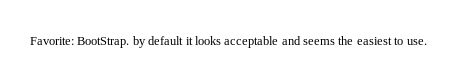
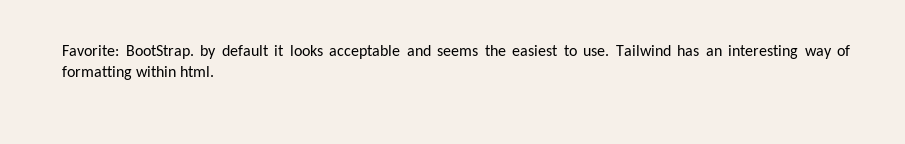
(427, 42) none -> [615,45,850,59] [62,66,215,80] Tailwind has an interesting way of formatting within html.

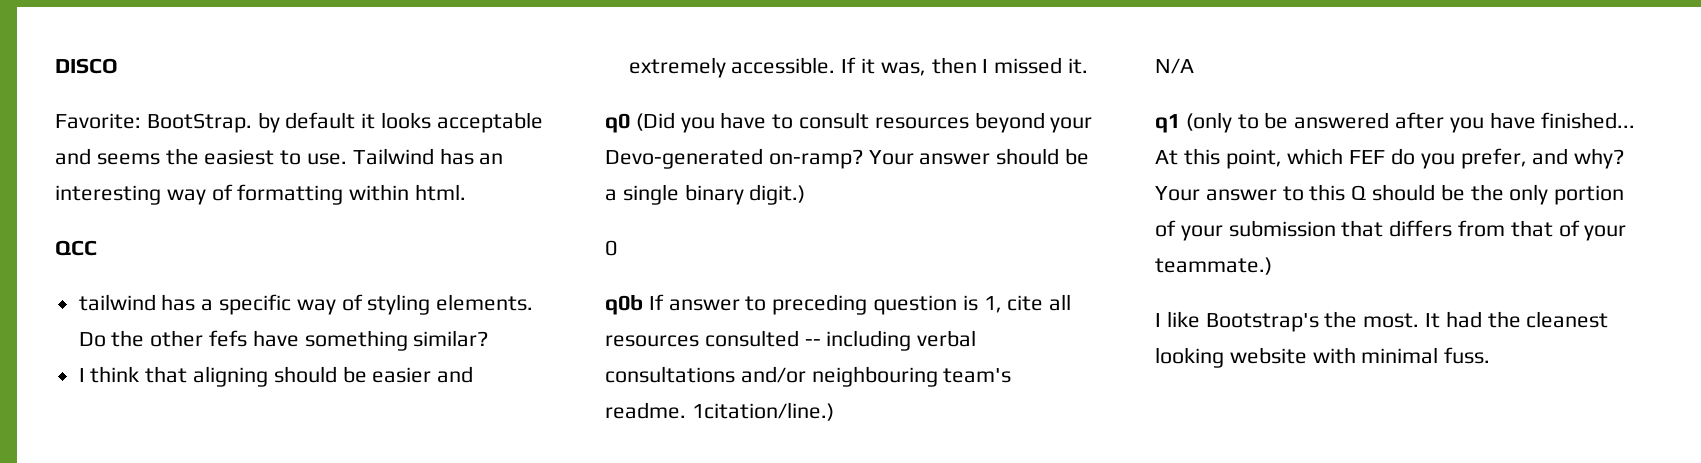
(62, 50) none -> [55,58,118,74] DISCO //
(215, 71) none -> [55,240,97,256] [78,294,534,315] [78,330,489,351] [78,366,474,387] [628,57,1089,78] [605,112,1093,133] [605,148,1090,169] [605,184,806,205] [605,240,617,256] [605,294,1072,315] [605,330,977,351] [605,366,1012,387] [605,402,834,421] [1155,58,1194,74] [1155,112,1636,133] [1155,148,1625,169] [1155,184,1625,205] [1155,220,1627,241] [1155,257,1272,275] [1155,311,1609,332] [1155,347,1491,368] // QCC // tailwind has a specific way of styling elements. Do the other fefs have something similar? // I think that aligning should be easier and extremely accessible. If it was, then I missed it. // q0 (Did you have to consult resources beyond your Devo-generated on-ramp? Your answer should be a single binary digit.) // 0 // q0b If answer to preceding question is 1, cite all resources consulted -- including verbal consultations and/or neighbouring team's readme. 1citation/line.) // N/A // q1 (only to be answered after you have finished... At this point, which FEF do you prefer, and why? Your answer to this Q should be the only portion of your submission that differs from that of your teammate.) // I like Bootstrap's the most. It had the cleanest looking website with minimal fuss.

